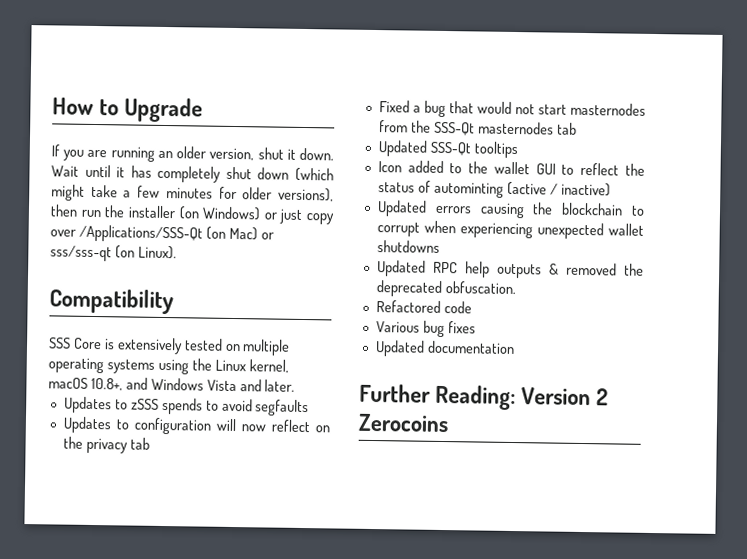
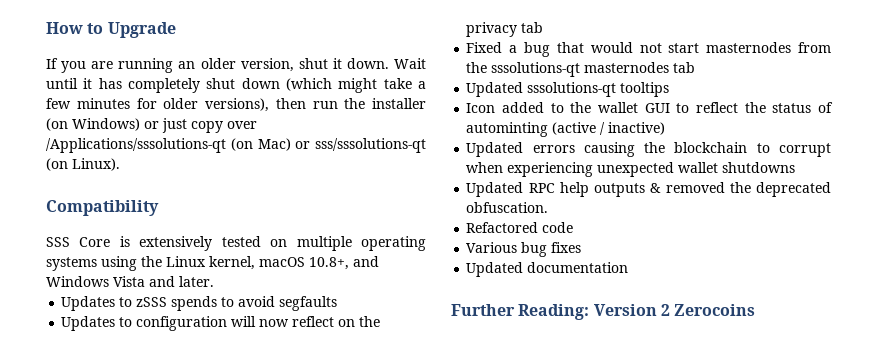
[78,224,203,243] /Applications/SSS-Qt -> [46,138,226,153] /Applications/sssolutions-qt
[50,245,112,262] sss/sss-qt -> [315,138,426,153] sss/sssolutions-qt
[433,121,475,136] SSS-Qt -> [491,62,581,77] sssolutions-qt
[429,141,471,156] SSS-Qt -> [527,82,617,97] sssolutions-qt

